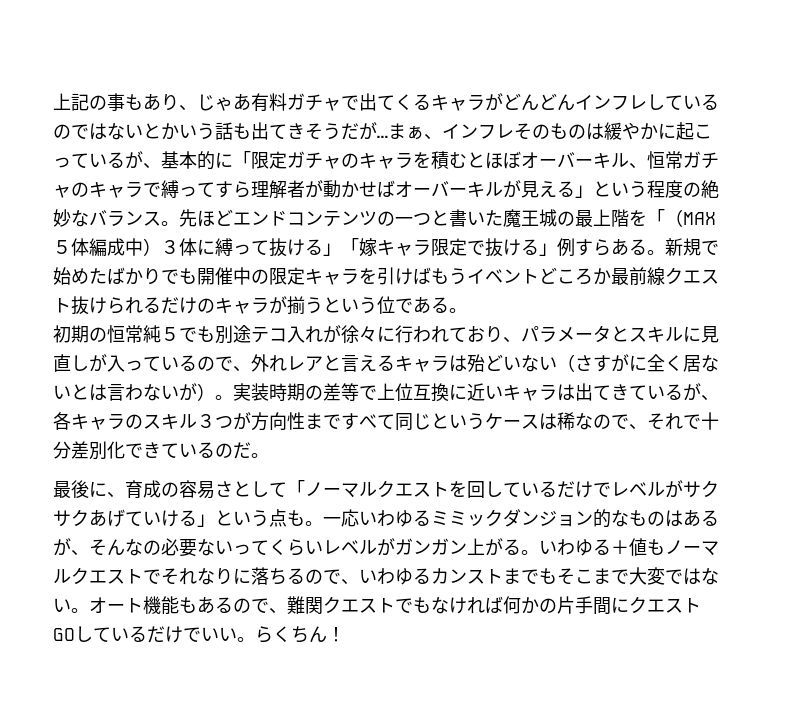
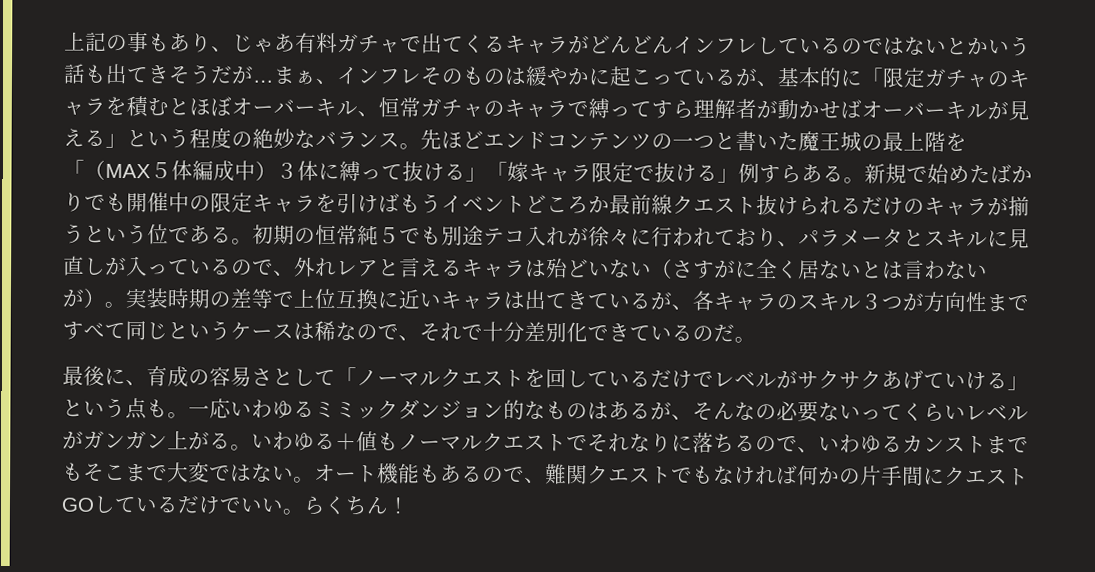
(467, 310) // -> (253, 241) none

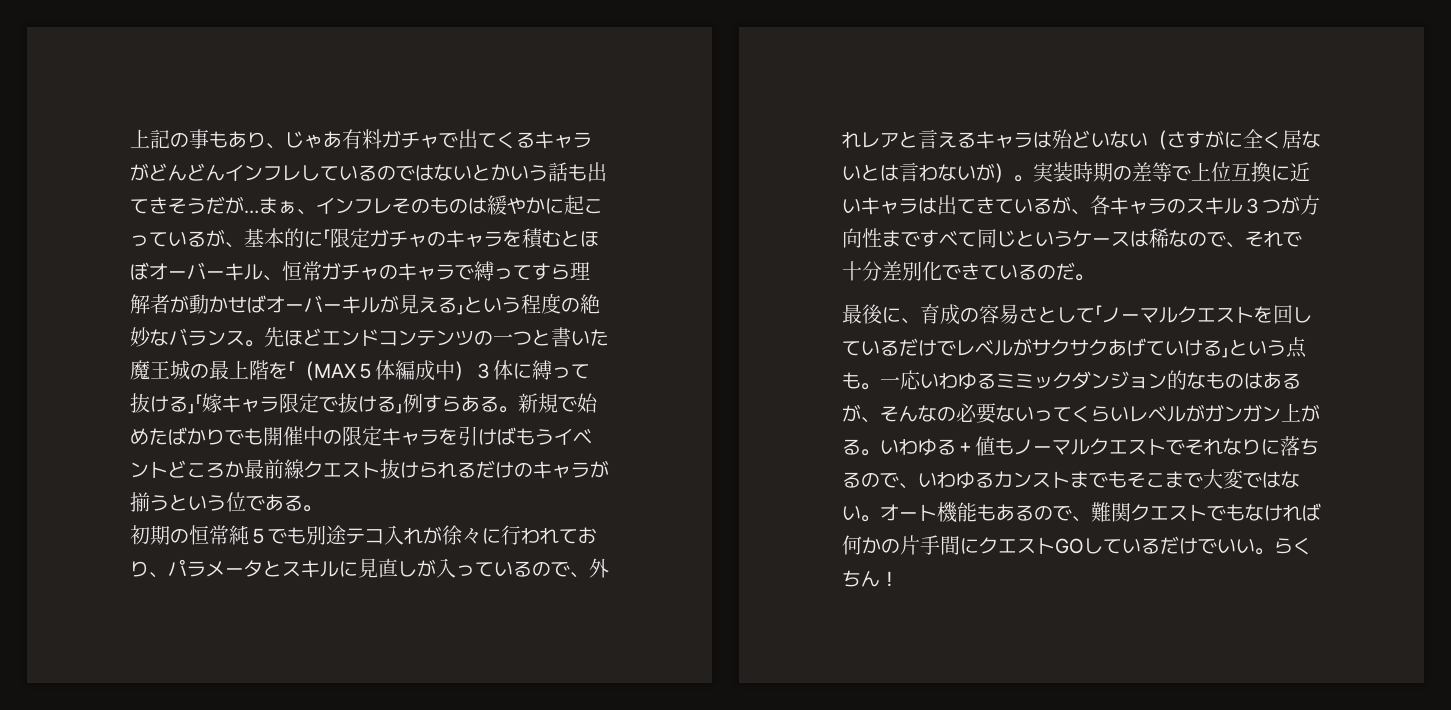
(253, 241) none -> (322, 508) //

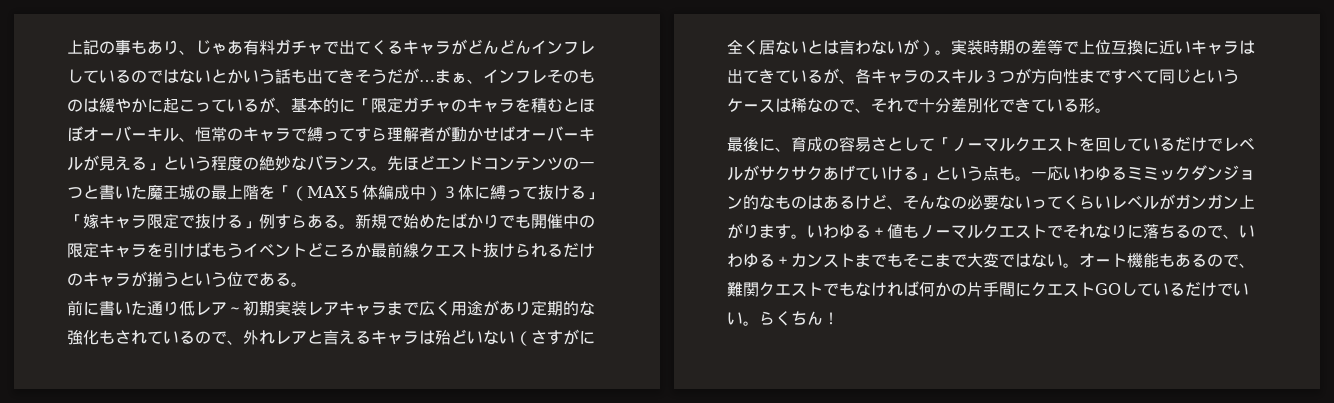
[322,262,379,280] ガチャ -> (227, 134) none
[130,525,597,545] [130,558,475,578] 初期の恒常純５でも別途テコ入れが徐々に行われており、パラメータとスキルに見直しが入っ -> [67,300,595,316] [67,329,147,345] 前に書いた通り低レア～初期実装レアキャラまで広く用途があり定期的な強化もされ
[1037,262,1075,280] のだ -> [1079,98,1095,113] 形
[842,404,861,422] が -> [855,194,887,210] けど
[842,439,861,455] る -> [743,224,791,239] ります
(994, 480) none -> [775,256,791,266] ＋

